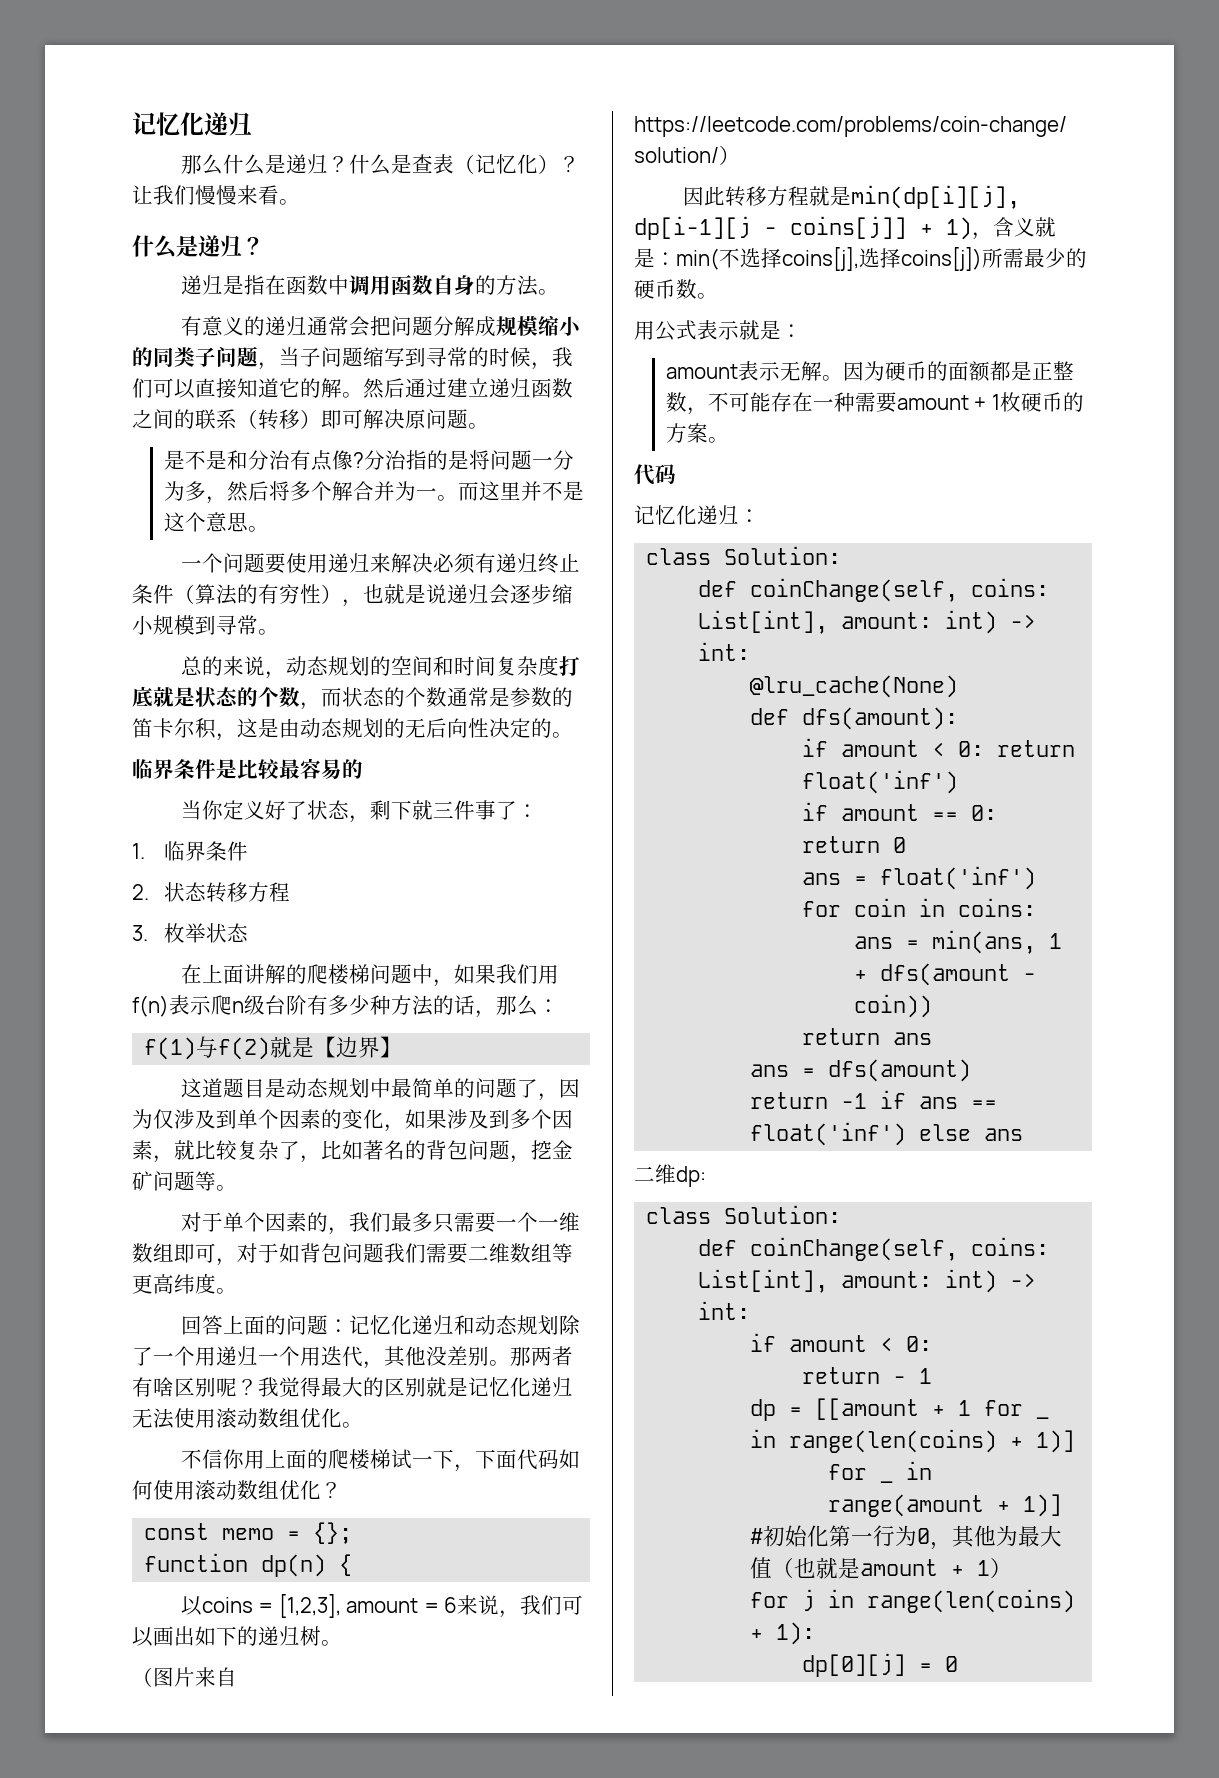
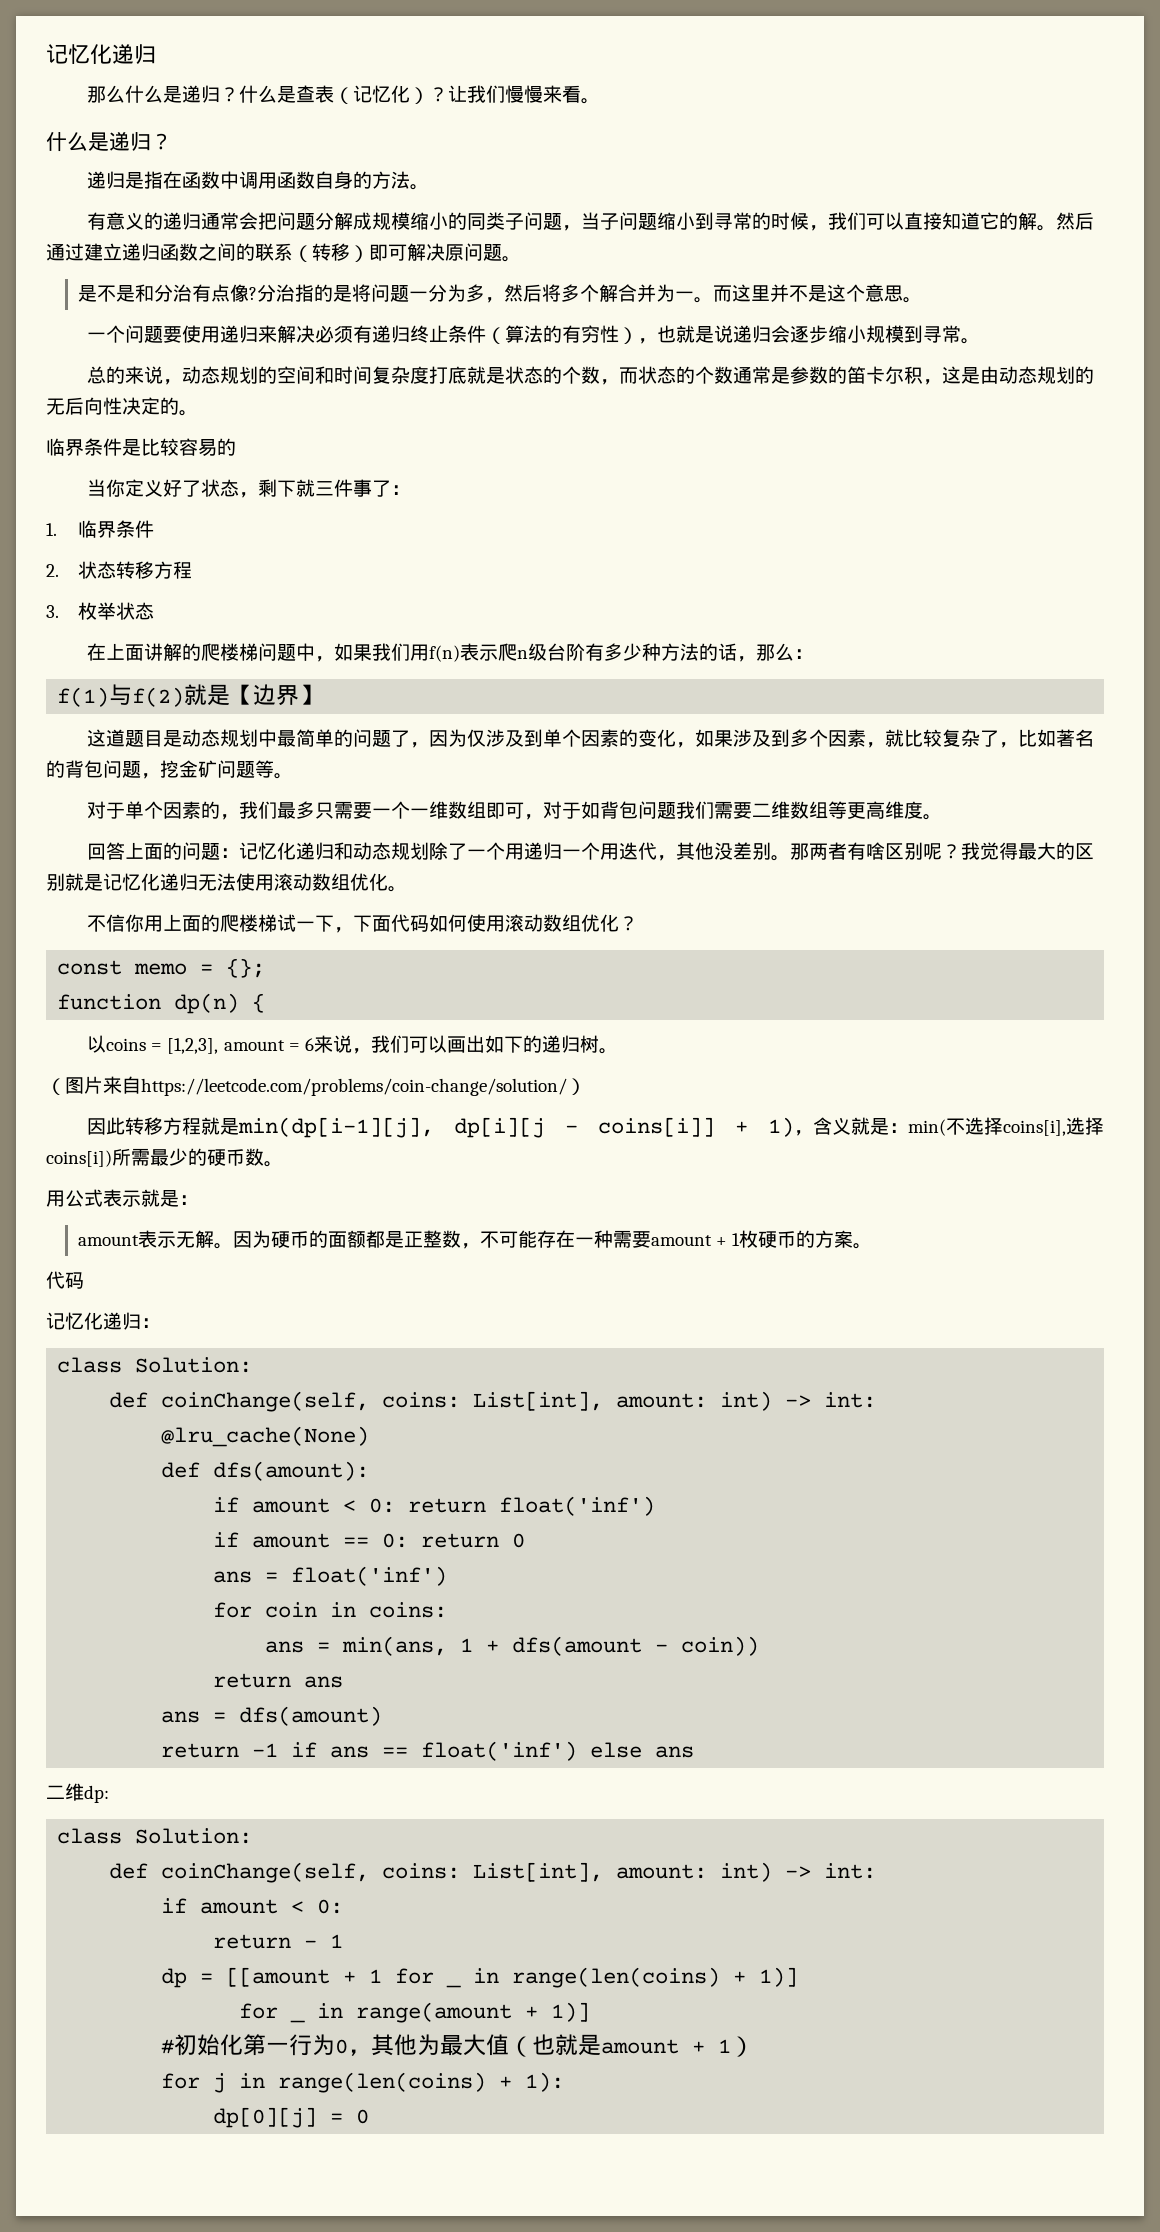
[384,348,405,367] 写 -> [676,212,696,230] 小
[279,759,300,779] 最 -> (179, 447) none
[174,1274,195,1294] 纬 -> [885,801,905,819] 维
[850,185,1020,209] [634,216,907,240] min(dp[i][j], dp[i-1][j - coins[j]] -> [238,1117,716,1138] min(dp[i-1][j], dp[i][j - coins[i]]
[782,247,982,271] coins[j],选择coins[j]) -> [1002,1117,1104,1136] [46,1150,112,1167] coins[i],选择coins[i])

